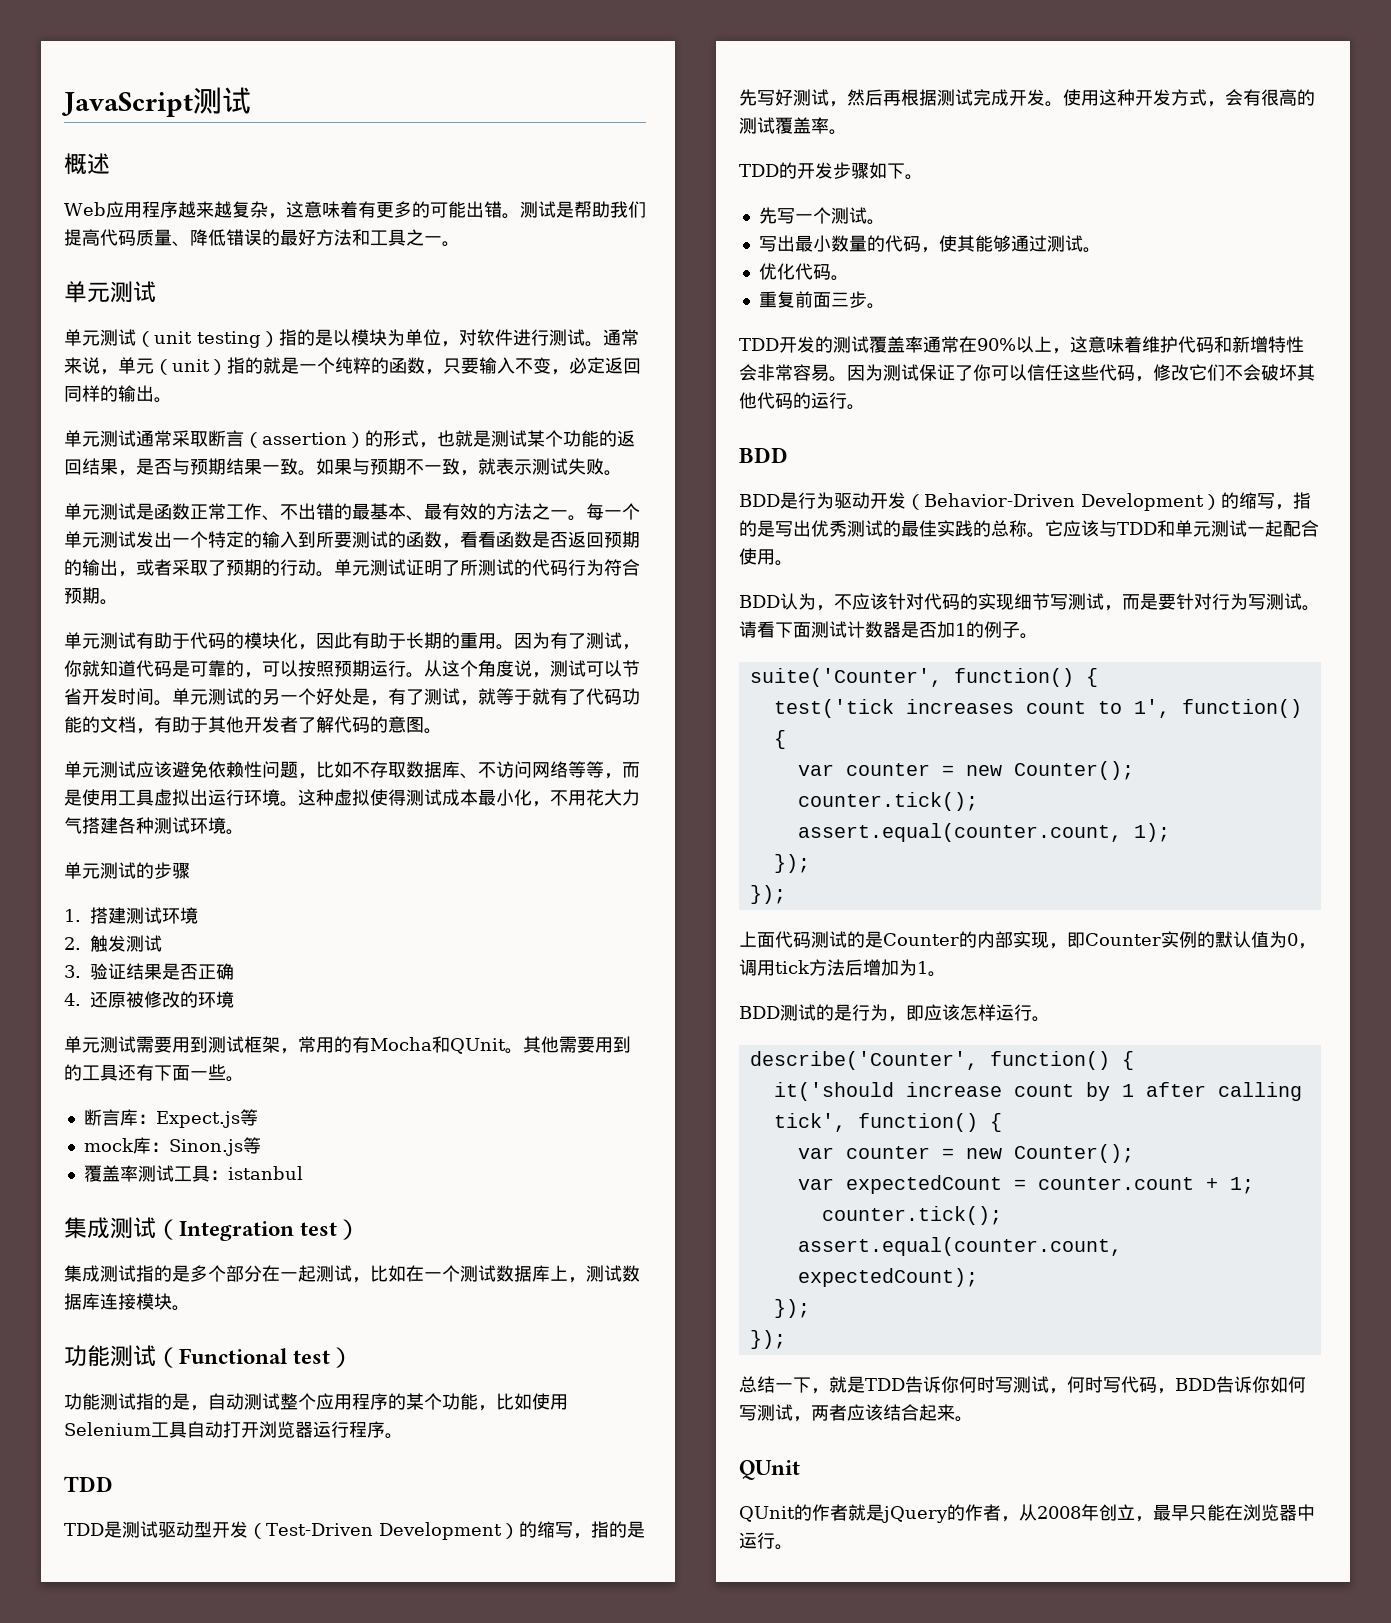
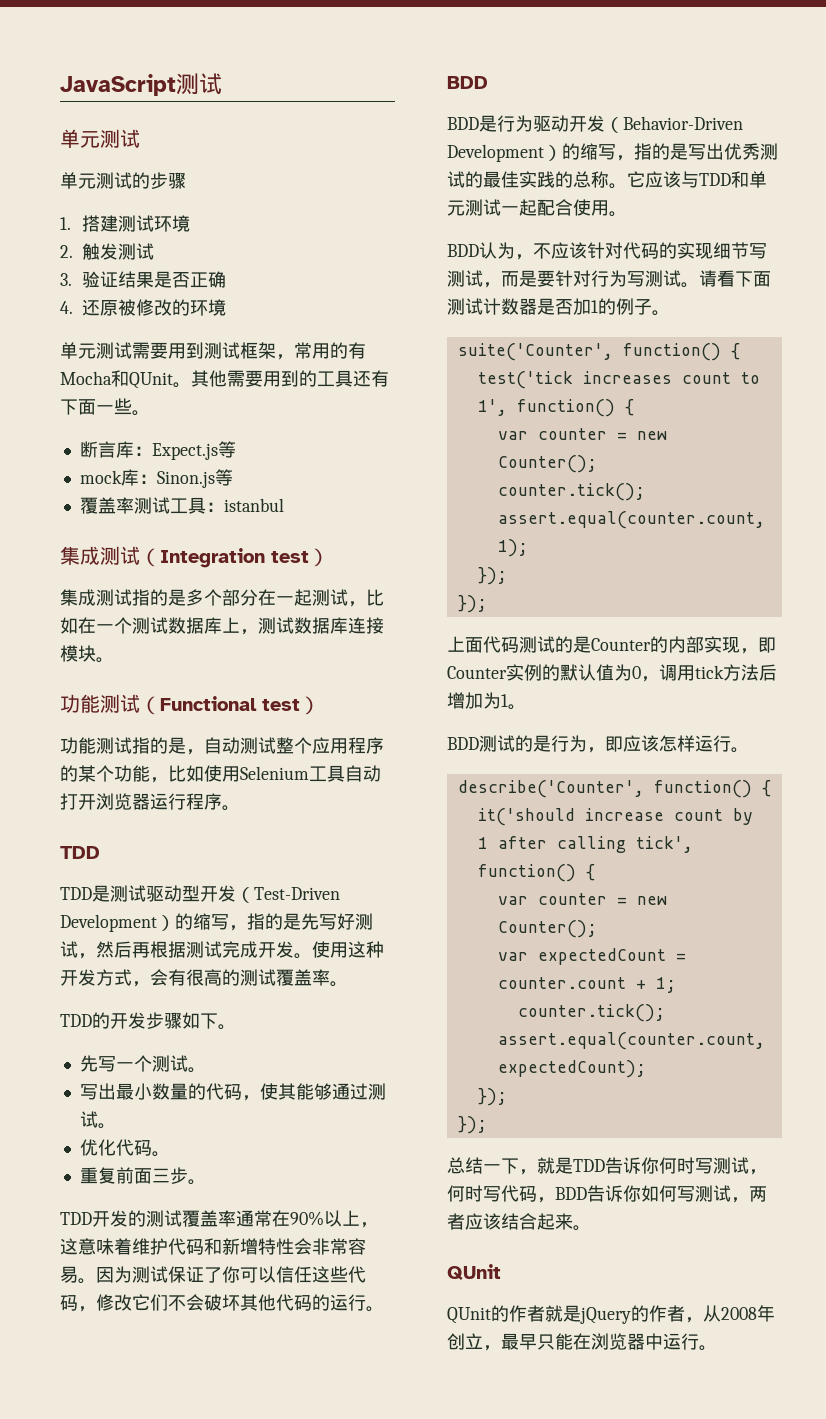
[64,153,110,175] [64,201,646,219] [64,229,460,247] [64,281,156,303] [64,329,639,348] [64,357,641,375] [64,385,172,403] [64,430,635,448] [64,458,622,476] [64,503,640,521] [64,531,640,549] [64,559,640,577] [64,587,118,605] [64,632,640,650] [64,660,640,678] [64,688,640,706] [64,716,442,734] [64,761,640,779] [64,789,640,807] [64,817,244,835] 概述 // Web应用程序越来越复杂，这意味着有更多的可能出错。测试是帮助我们提高代码质量、降低错误的最好方法和工具之一。 // 单元测试 // 单元测试（unit testing）指的是以模块为单位，对软件进行测试。通常来说，单元（unit）指的就是一个纯粹的函数，只要输入不变，必定返回同样的输出。 // 单元测试通常采取断言（assertion）的形式，也就是测试某个功能的返回结果，是否与预期结果一致。如果与预期不一致，就表示测试失败。 // 单元测试是函数正常工作、不出错的最基本、最有效的方法之一。每一个单元测试发出一个特定的输入到所要测试的函数，看看函数是否返回预期的输出，或者采取了预期的行动。单元测试证明了所测试的代码行为符合预期。 // 单元测试有助于代码的模块化，因此有助于长期的重用。因为有了测试，你就知道代码是可靠的，可以按照预期运行。从这个角度说，测试可以节省开发时间。单元测试的另一个好处是，有了测试，就等于就有了代码功能的文档，有助于其他开发者了解代码的意图。 // 单元测试应该避免依赖性问题，比如不存取数据库、不访问网络等等，而是使用工具虚拟出运行环境。这种虚拟使得测试成本最小化，不用花大力气搭建各种测试环境。 -> [60,129,140,148] 单元测试

